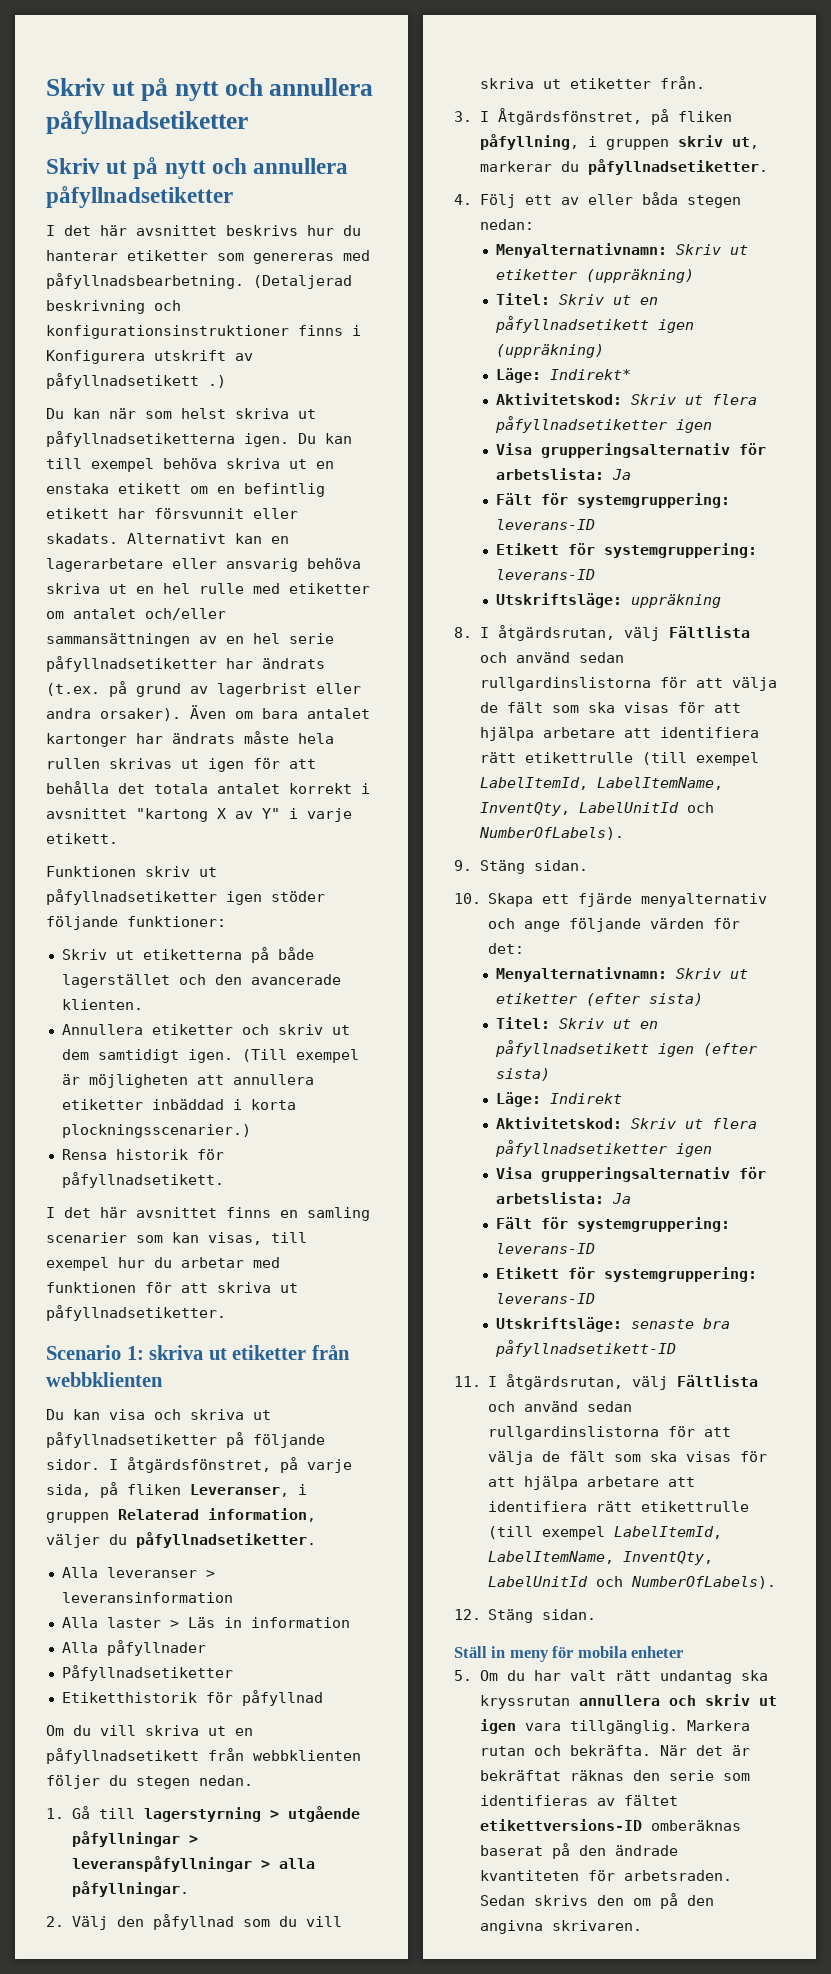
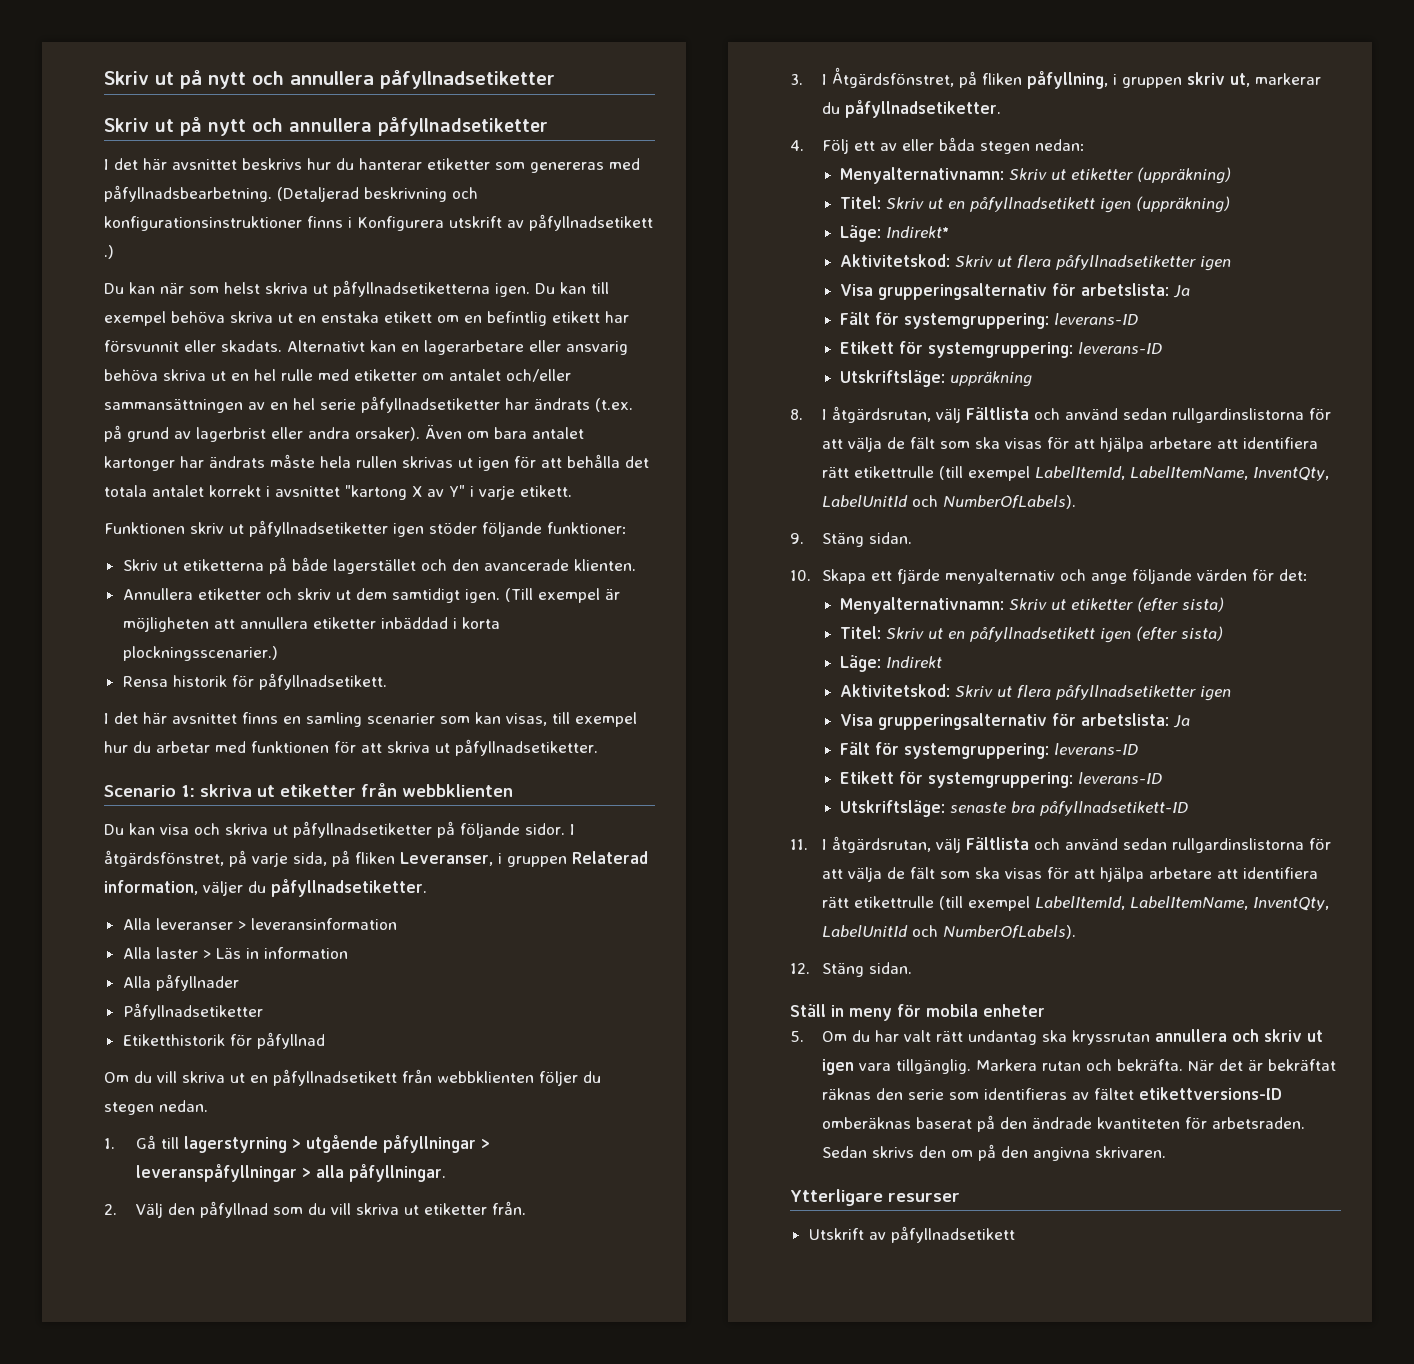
(643, 1925) none -> [790,1189,960,1206] [808,1226,1015,1243] // Ytterligare resurser // Utskrift av påfyllnadsetikett

